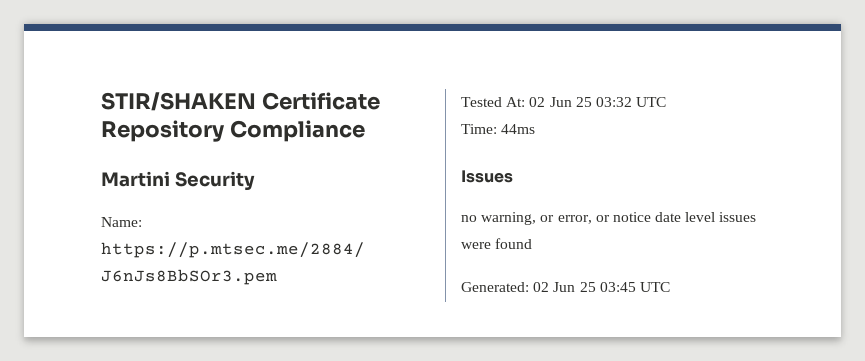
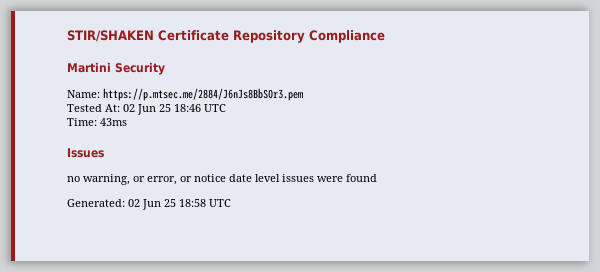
[595,97,632,107] 03:32 -> [174,104,201,112] 18:46
[501,124,536,134] 44ms -> [100,118,127,126] 43ms
[599,282,636,292] 03:45 -> [179,199,206,207] 18:58

